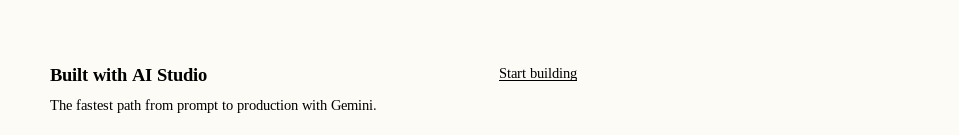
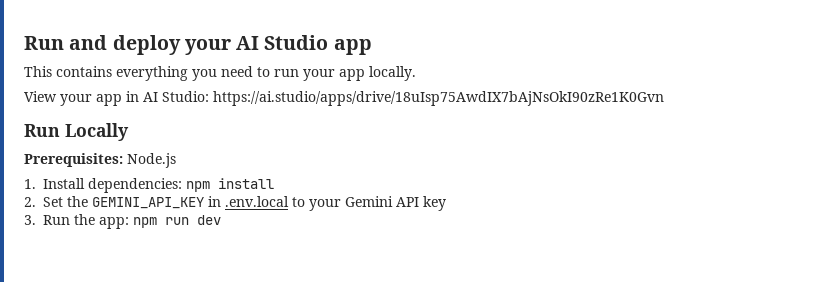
[50,68,207,81] [50,99,377,113] [499,68,577,81] Built with AI Studio // The fastest path from prompt to production with Gemini. // Start building -> [24,35,372,55] [24,66,416,81] [24,91,664,106] [24,123,129,141] [24,153,176,168] [24,178,274,193] [24,196,446,211] [24,214,221,229] Run and deploy your AI Studio app // This contains everything you need to run your app locally. // View your app in AI Studio: https://ai.studio/apps/drive/18uIsp75AwdIX7bAjNsOkI90zRe1K0Gvn // Run Locally // Prerequisites: Node.js // 1. Install dependencies: npm install // 2. Set the GEMINI_API_KEY in .env.local to your Gemini API key // 3. Run the app: npm run dev

